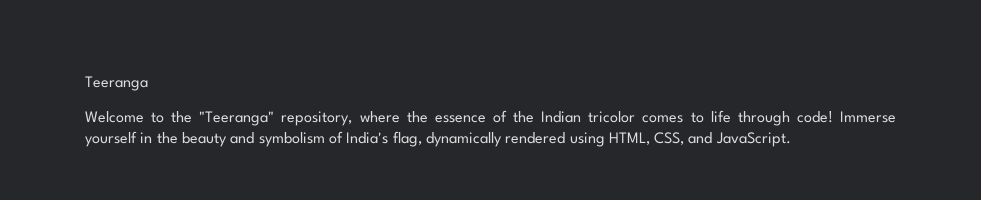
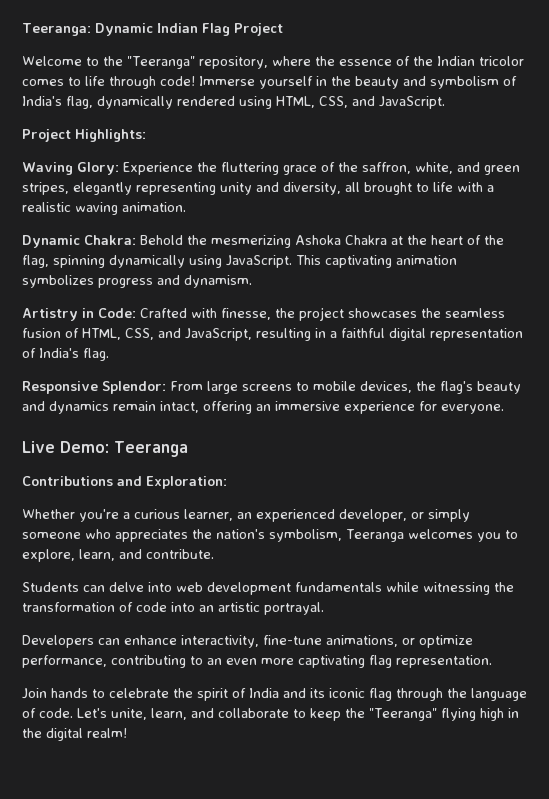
[85,76,148,91] Teeranga -> [22,23,283,36] Teeranga: Dynamic Indian Flag Project
(791, 139) none -> [22,129,146,142] [22,162,520,175] [22,182,494,195] [22,202,186,215] [22,235,504,248] [22,255,457,268] [22,275,252,288] [22,307,505,321] [22,328,523,341] [22,348,109,361] [22,381,521,394] [22,401,504,414] [22,441,188,457] [22,476,227,489] [22,509,470,522] [22,529,518,542] [22,549,214,562] [22,582,514,595] [22,602,324,615] [22,635,473,648] [22,655,492,668] [22,688,527,701] [22,708,519,721] [22,728,127,741] // Project Highlights: // Waving Glory: Experience the fluttering grace of the saffron, white, and green stripes, elegantly representing unity and diversity, all brought to life with a realistic waving animation. // Dynamic Chakra: Behold the mesmerizing Ashoka Chakra at the heart of the flag, spinning dynamically using JavaScript. This captivating animation symbolizes progress and dynamism. // Artistry in Code: Crafted with finesse, the project showcases the seamless fusion of HTML, CSS, and JavaScript, resulting in a faithful digital representation of India's flag. // Responsive Splendor: From large screens to mobile devices, the flag's beauty and dynamics remain intact, offering an immersive experience for everyone. // Live Demo: Teeranga // Contributions and Exploration: // Whether you're a curious learner, an experienced developer, or simply someone who appreciates the nation's symbolism, Teeranga welcomes you to explore, learn, and contribute. // Students can delve into web development fundamentals while witnessing the transformation of code into an artistic portrayal. // Developers can enhance interactivity, fine-tune animations, or optimize performance, contributing to an even more captivating flag representation. // Join hands to celebrate the spirit of India and its iconic flag through the language of code. Let's unite, learn, and collaborate to keep the "Teeranga" flying high in the digital realm!

